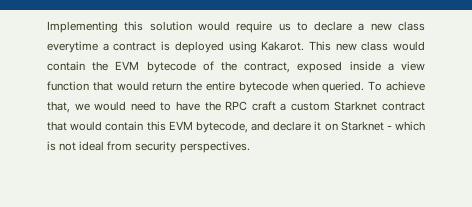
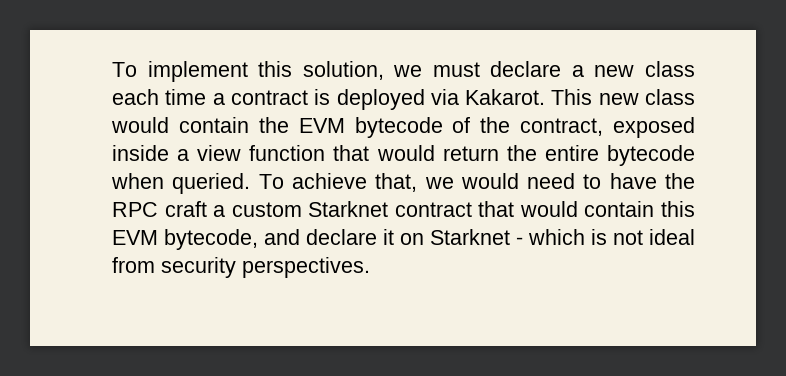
[47,21,308,33] Implementing this solution would require us to -> [112,61,480,82] To implement this solution, we must
[47,41,98,53] everytime -> [112,89,207,105] each time
[228,41,257,53] using -> [430,89,459,105] via

